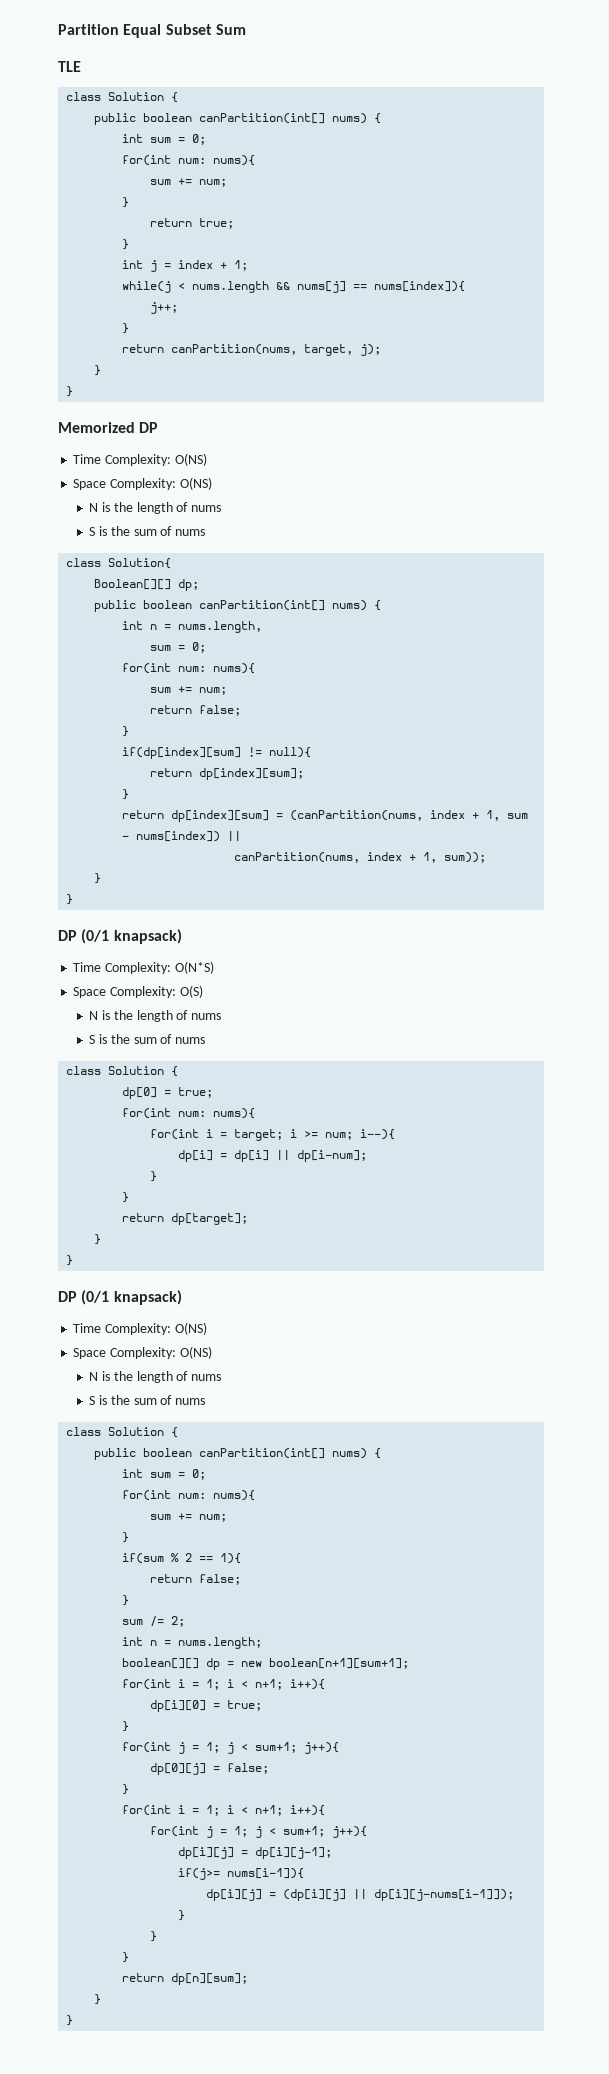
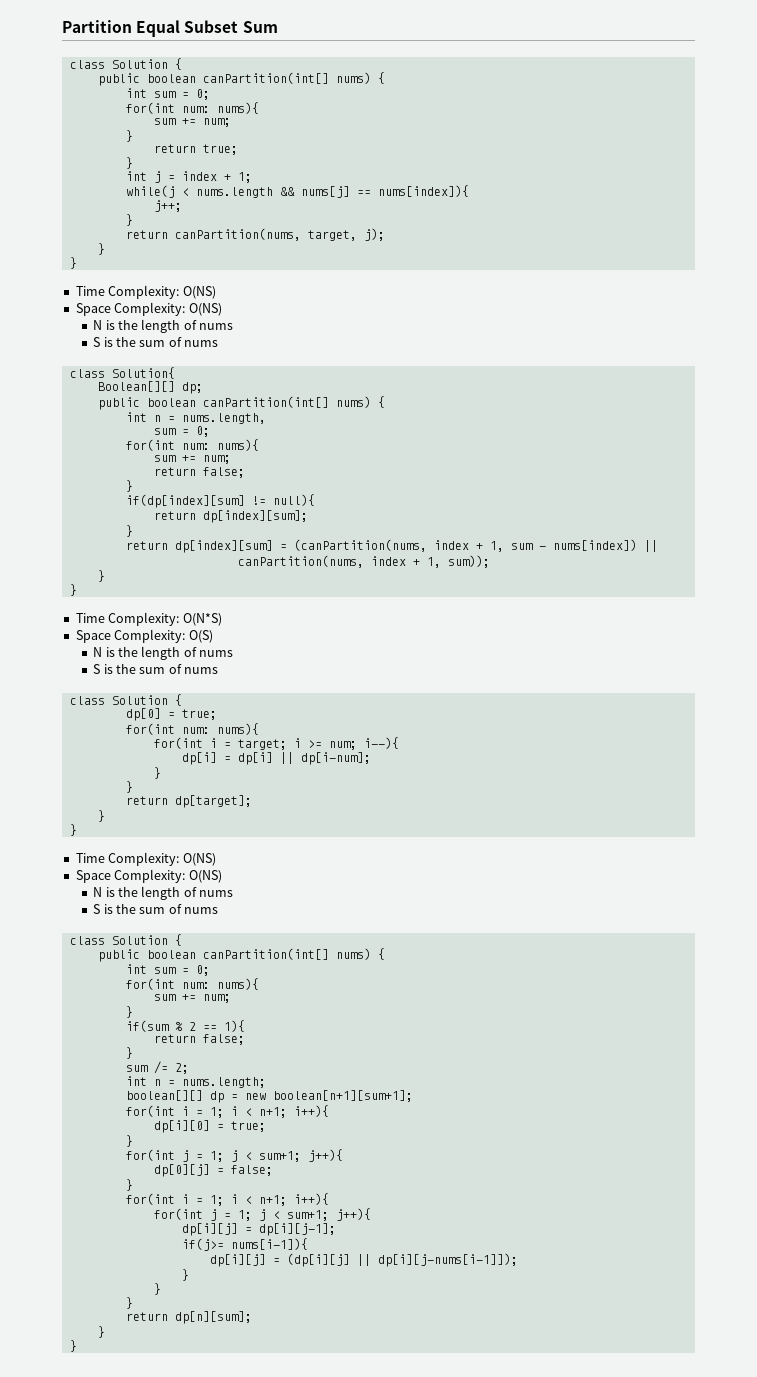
[58,61,81,72] // TLE -> (278, 27) none
[58,422,159,433] // Memorized DP -> (77, 263) none
[58,929,182,944] // DP (0/1 knapsack) -> (77, 590) none
[58,1290,182,1305] // DP (0/1 knapsack) -> (77, 830) none

